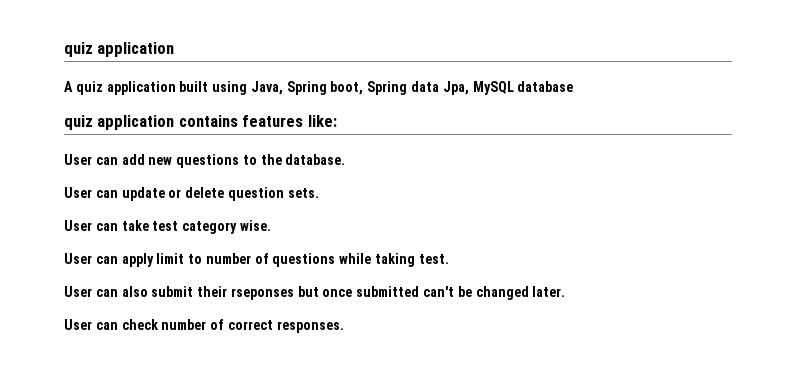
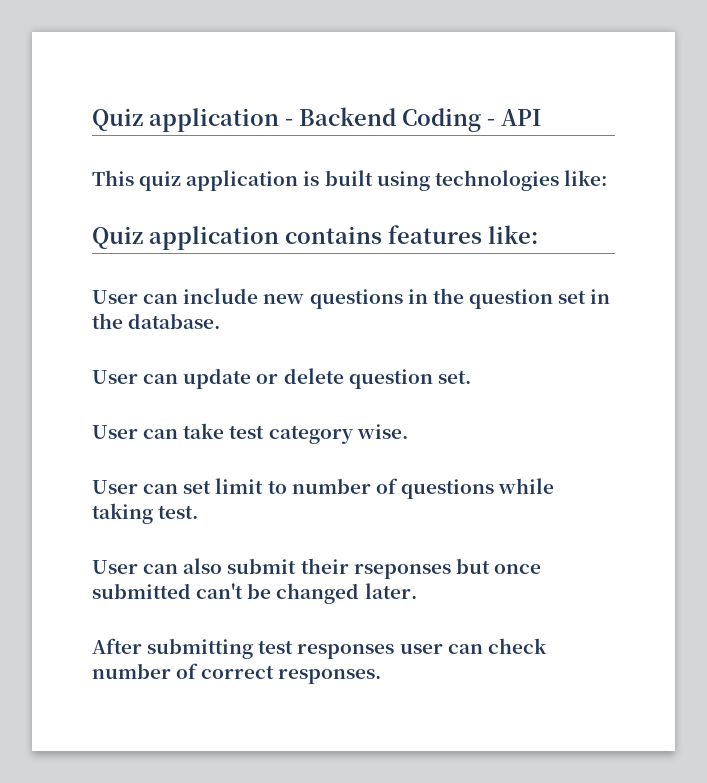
[64,42,175,57] [64,81,574,95] [64,115,93,130] quiz application // A quiz application built using Java, Spring boot, Spring data Jpa, MySQL database // quiz -> [92,107,541,132] [92,170,607,191] [92,226,143,249] Quiz application - Backend Coding - API // This quiz application is built using technologies like: // Quiz
[121,154,145,165] add -> [183,288,259,304] include
[242,155,257,165] to -> [407,288,611,309] in the question set in
[287,188,319,198] sets. -> [437,370,471,384] set.
[121,253,154,267] apply -> [183,480,212,494] set
[64,319,92,330] User -> [92,638,443,659] After submitting test responses user

